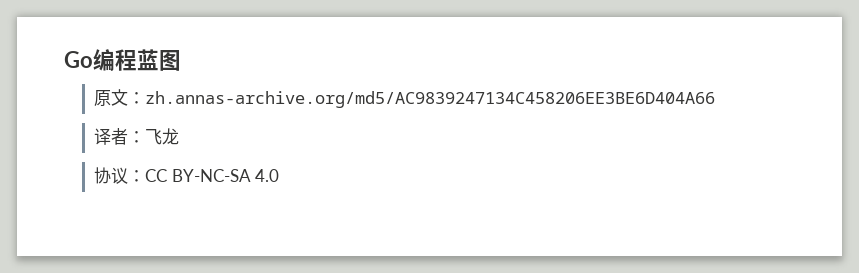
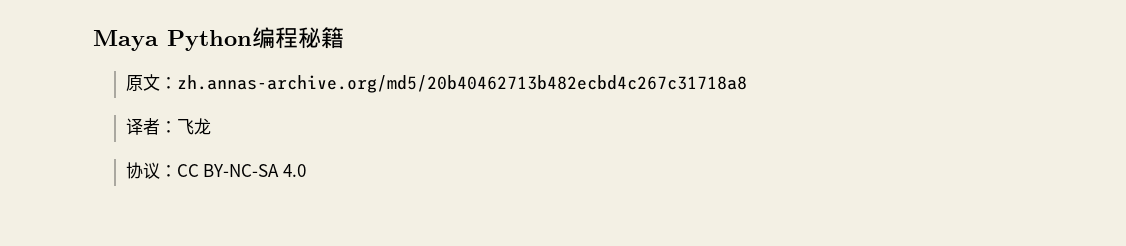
[64,49,181,71] Go编程蓝图 -> [93,27,344,51] Maya Python编程秘籍
[145,91,716,108] zh.annas-archive.org/md5/AC9839247134C458206EE3BE6D404A66 -> [176,75,747,93] zh.annas-archive.org/md5/20b40462713b482ecbd4c267c31718a8

